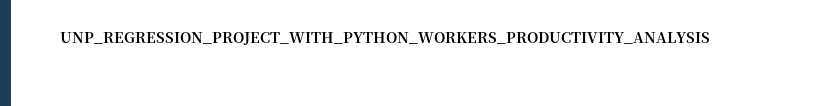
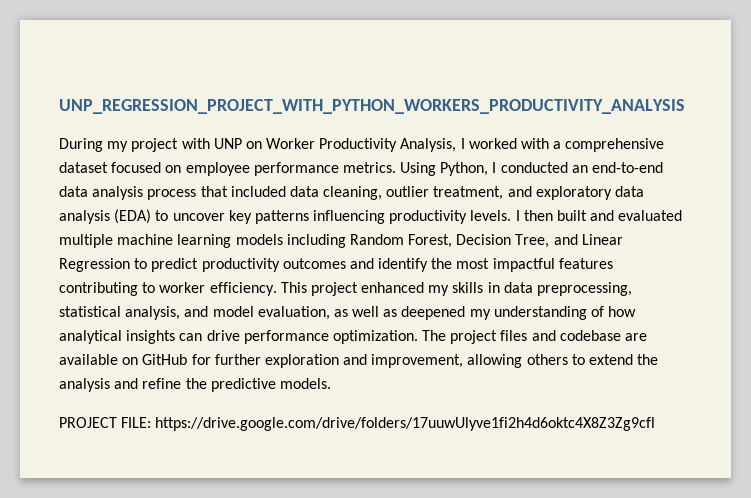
(710, 38) none -> [59,138,665,152] [59,162,664,176] [59,186,645,200] [59,209,683,224] [59,234,623,248] [59,258,613,272] [59,282,633,296] [59,306,637,320] [59,330,648,344] [59,354,659,368] [59,378,331,392] [59,417,656,431] // During my project with UNP on Worker Productivity Analysis, I worked with a comprehensive dataset focused on employee performance metrics. Using Python, I conducted an end-to-end data analysis process that included data cleaning, outlier treatment, and exploratory data analysis (EDA) to uncover key patterns influencing productivity levels. I then built and evaluated multiple machine learning models including Random Forest, Decision Tree, and Linear Regression to predict productivity outcomes and identify the most impactful features contributing to worker efficiency. This project enhanced my skills in data preprocessing, statistical analysis, and model evaluation, as well as deepened my understanding of how analytical insights can drive performance optimization. The project files and codebase are available on GitHub for further exploration and improvement, allowing others to extend the analysis and refine the predictive models. // PROJECT FILE: https://drive.google.com/drive/folders/17uuwUlyve1fi2h4d6oktc4X8Z3Zg9cfl

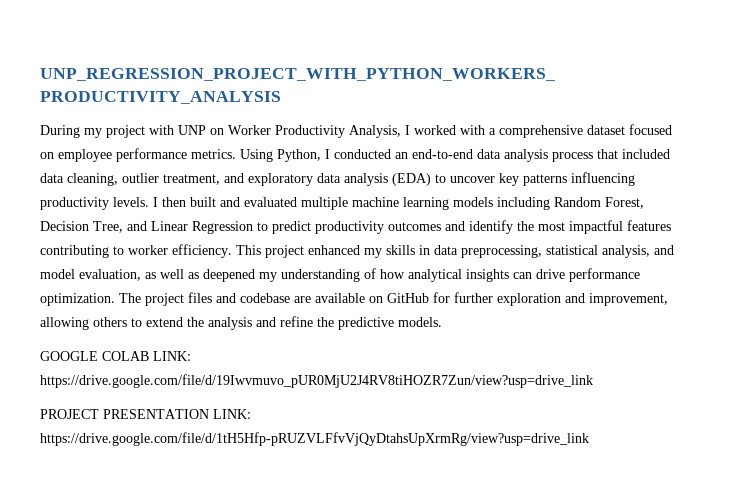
[59,417,656,431] PROJECT FILE: https://drive.google.com/drive/folders/17uuwUlyve1fi2h4d6oktc4X8Z3Zg9cfl -> [40,351,191,361] [40,374,593,388] [40,409,251,419] [40,432,589,446] GOOGLE COLAB LINK: https://drive.google.com/file/d/19Iwvmuvo_pUR0MjU2J4RV8tiHOZR7Zun/view?usp=drive_link // PROJECT PRESENTATION LINK: https://drive.google.com/file/d/1tH5Hfp-pRUZVLFfvVjQyDtahsUpXrmRg/view?usp=drive_link

